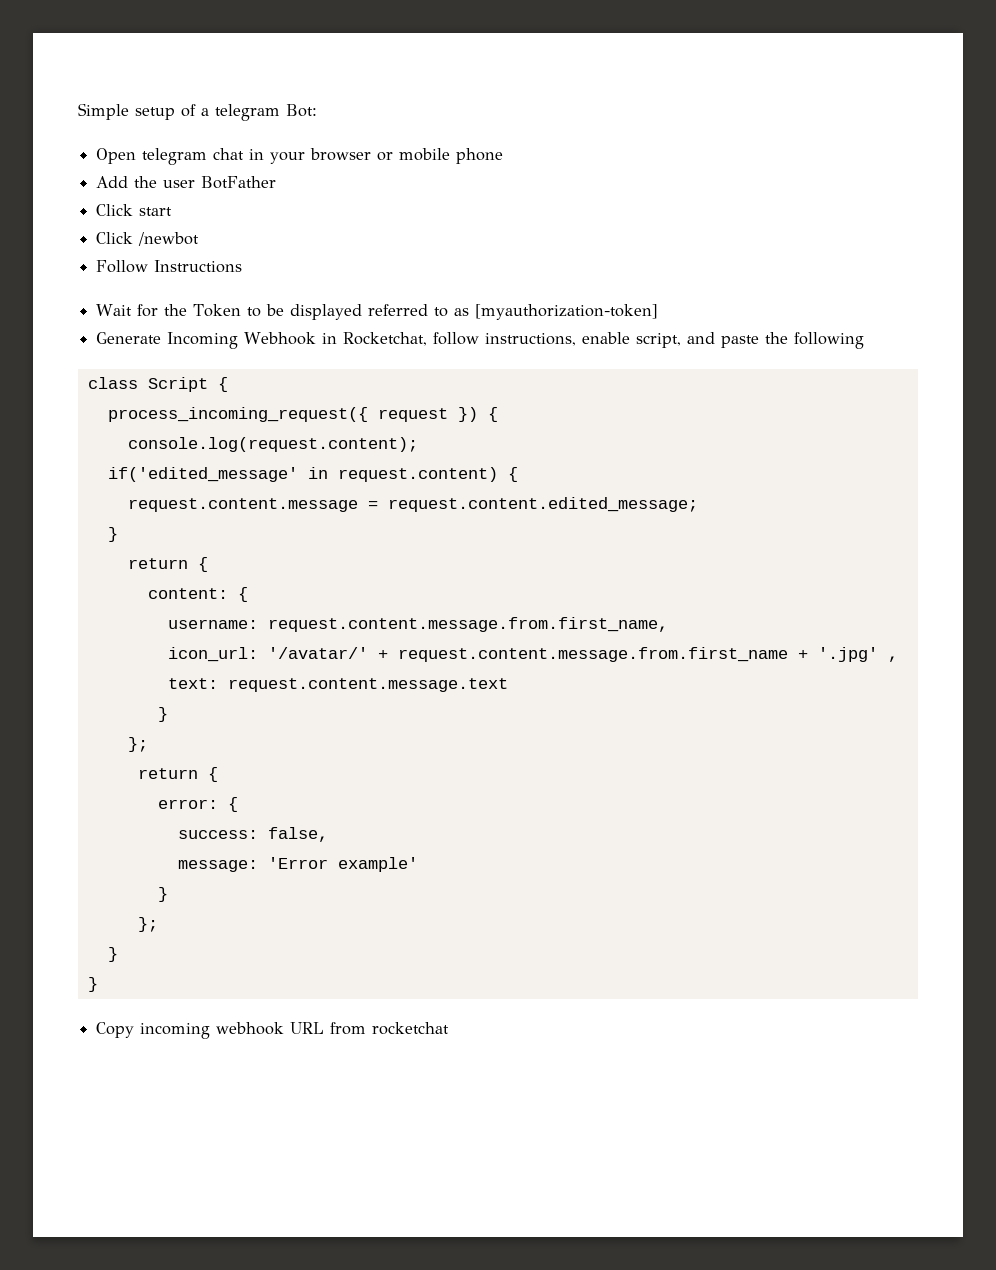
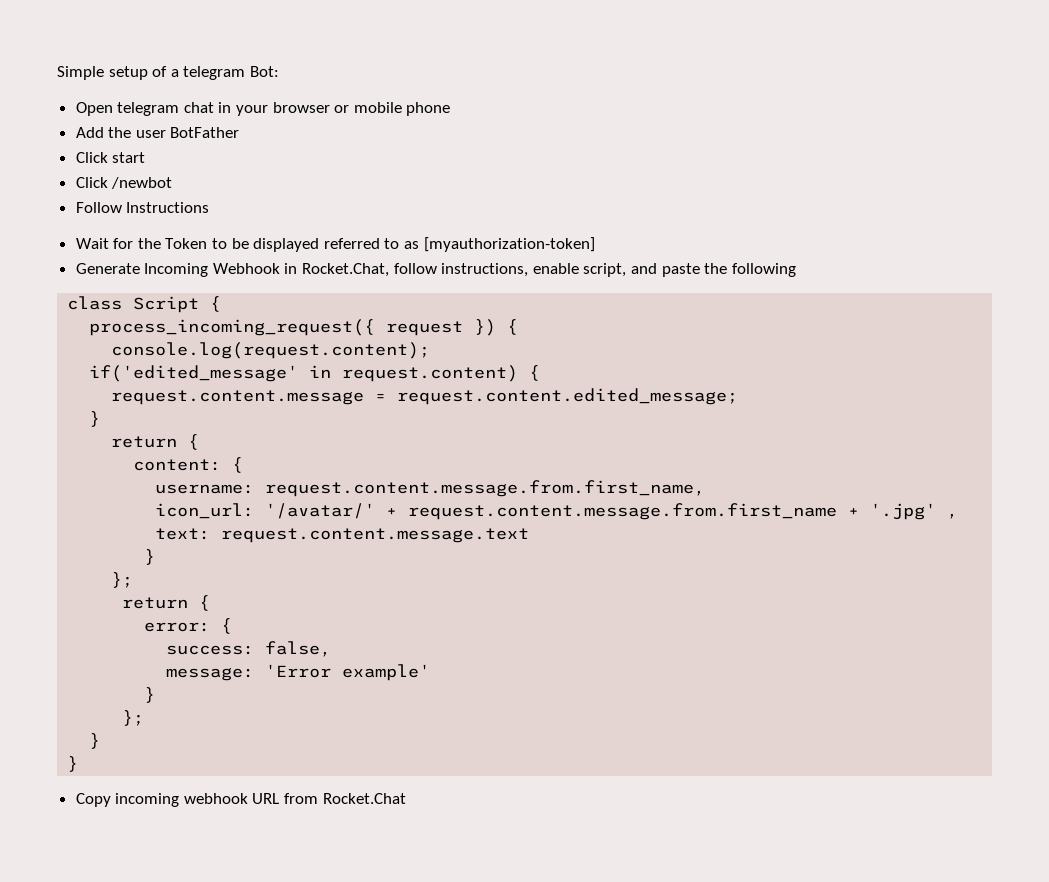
[343,332,428,346] Rocketchat, -> [302,263,390,277] Rocket.Chat,
[372,1022,450,1035] rocketchat -> [322,793,406,804] Rocket.Chat

